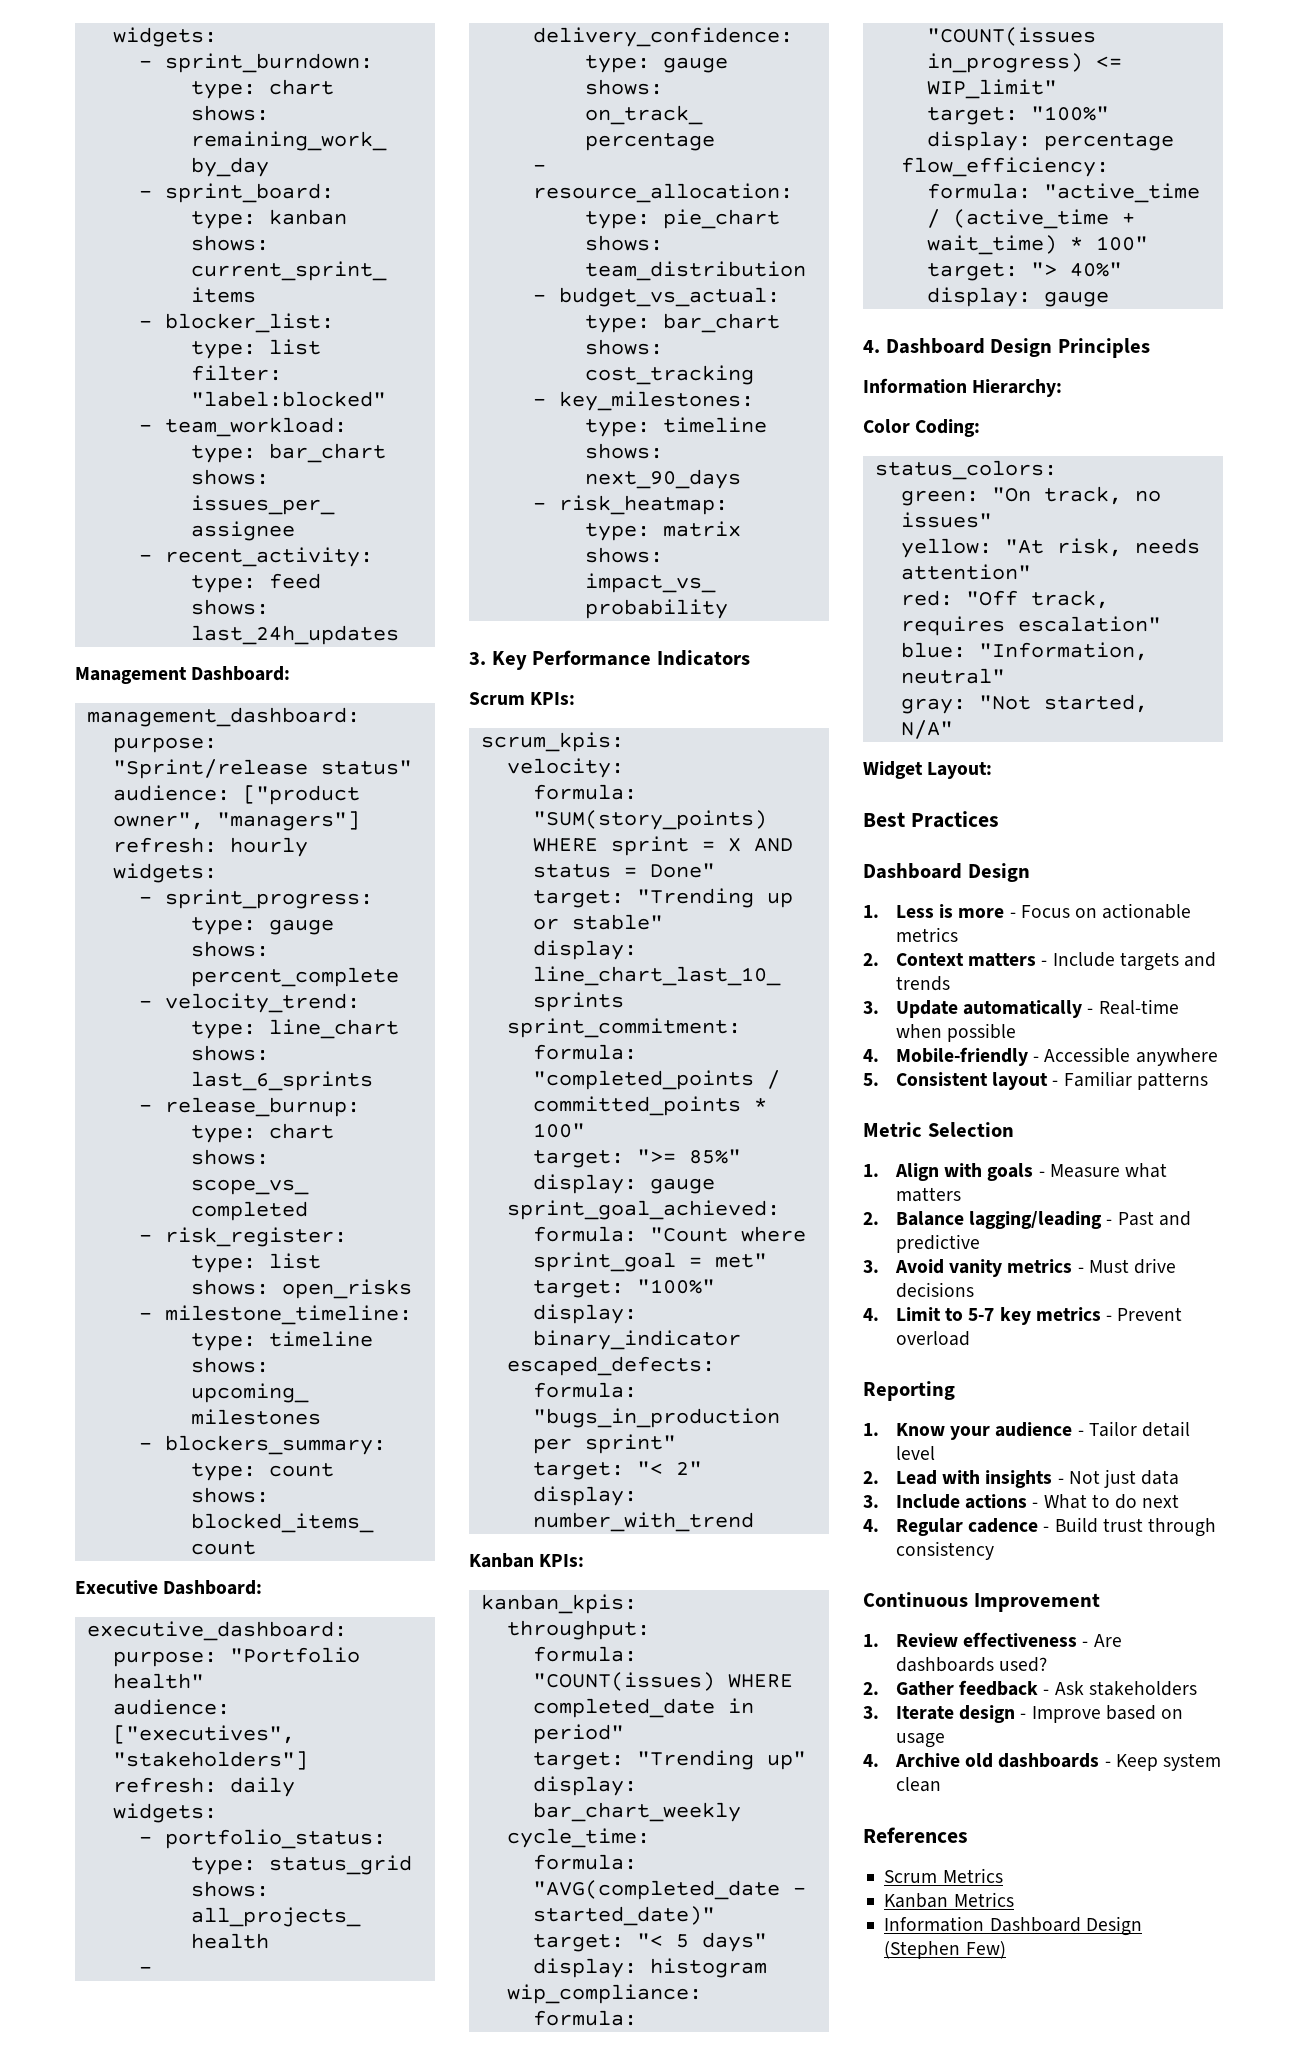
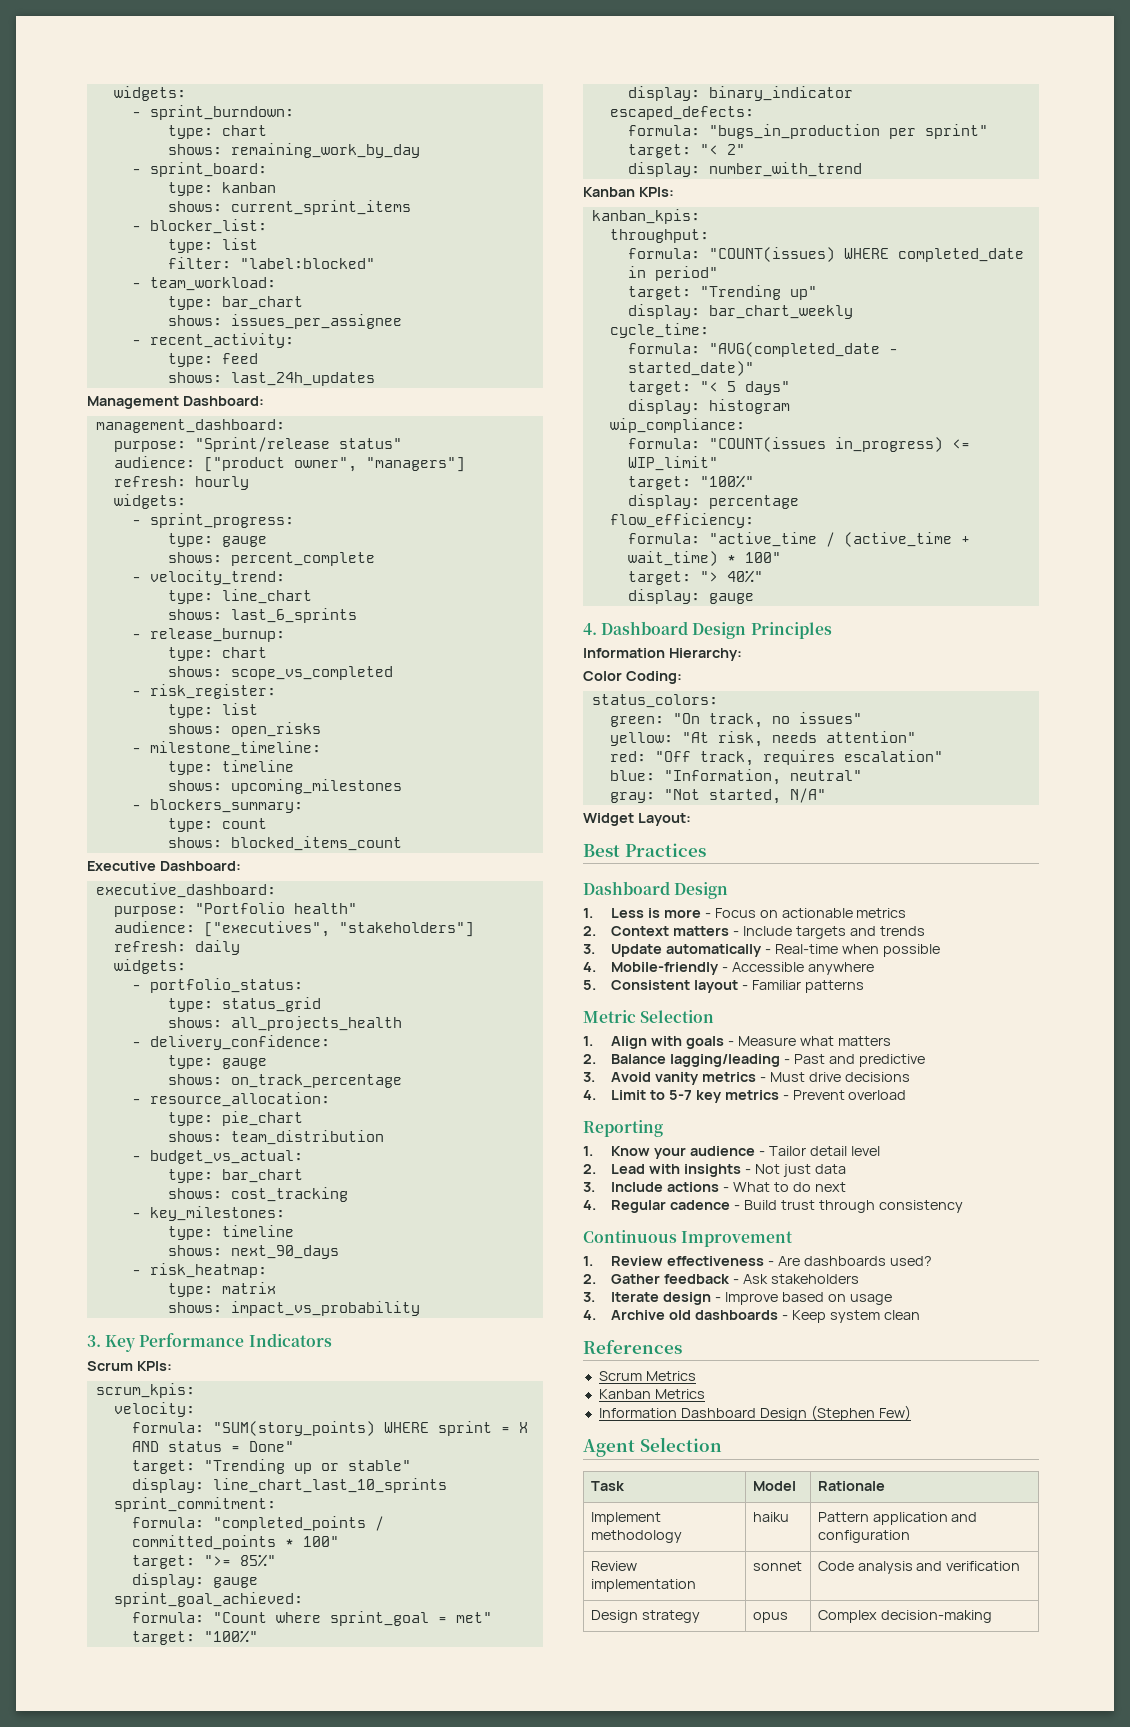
(1006, 1950) none -> [583,1437,722,1457] [590,1481,625,1491] [752,1481,796,1491] [817,1481,885,1491] [590,1512,661,1525] [590,1530,682,1543] [752,1512,789,1522] [817,1512,978,1525] [817,1530,910,1543] [590,1561,637,1571] [590,1579,696,1592] [752,1561,802,1571] [817,1561,1021,1574] [590,1610,700,1623] [752,1612,788,1623] [817,1610,992,1623] // Agent Selection // Task | Model | Rationale // Implement methodology | haiku | Pattern application and configuration // Review implementation | sonnet | Code analysis and verification // Design strategy | opus | Complex decision-making

